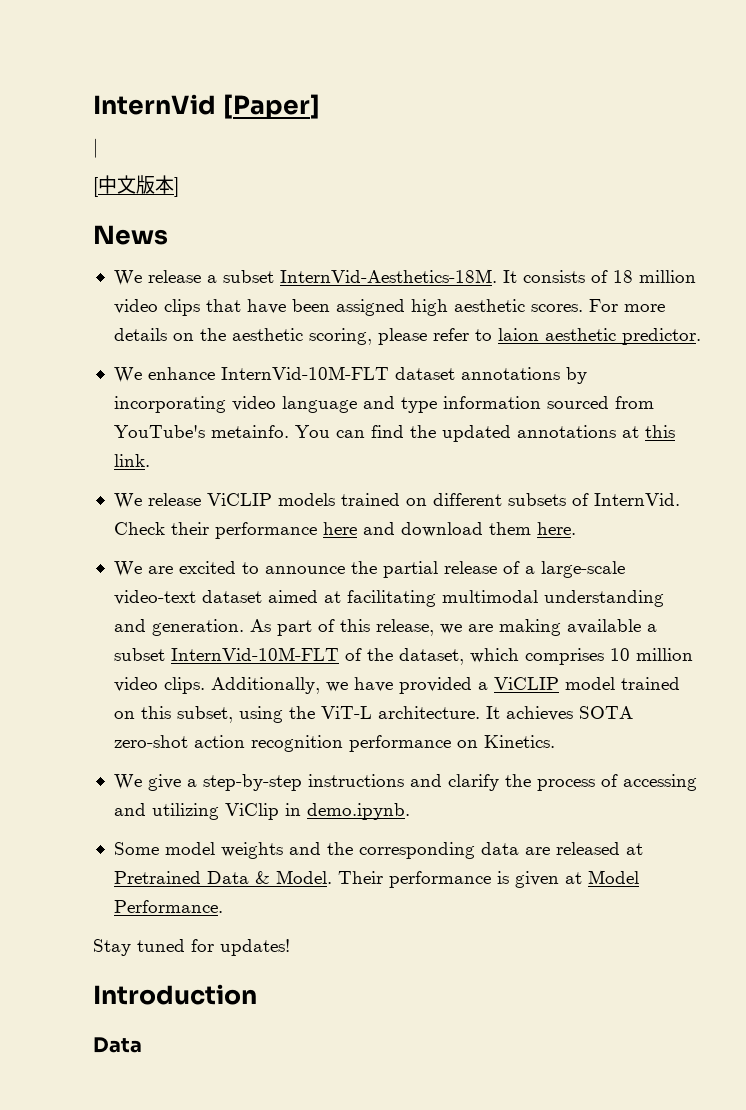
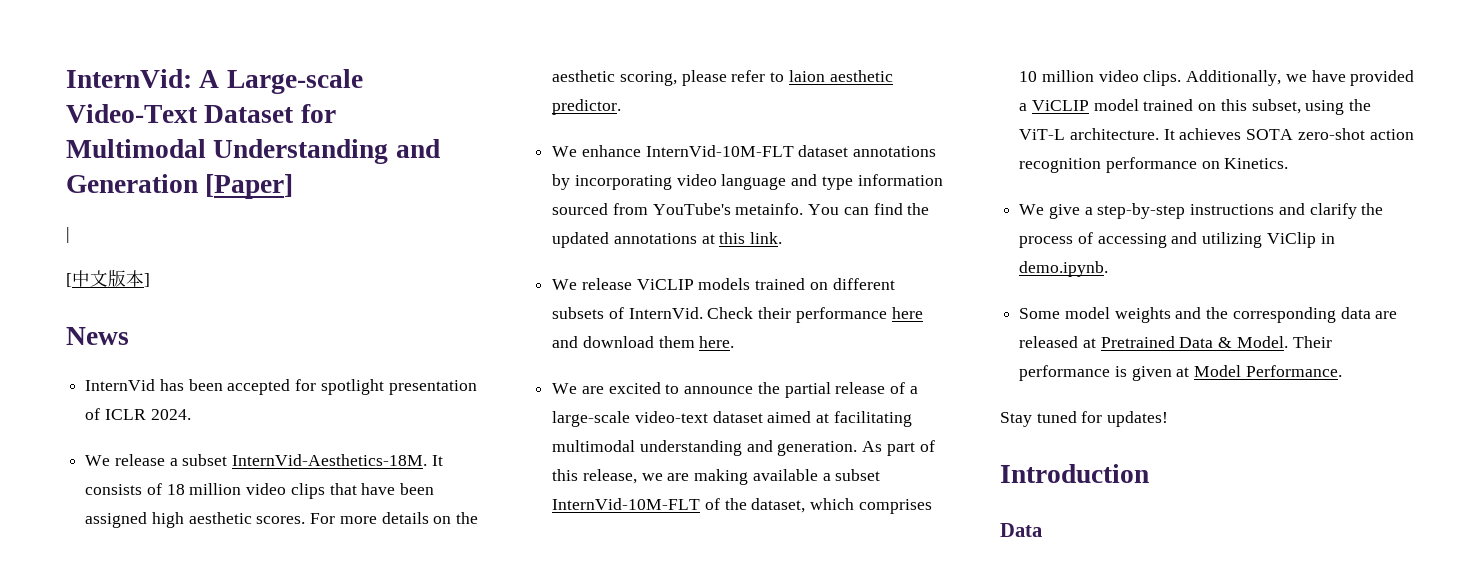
[93,94,216,115] InternVid -> [66,69,363,94] [66,104,336,123] [66,139,440,164] [66,174,198,193] InternVid: A Large-scale Video-Text Dataset for Multimodal Understanding and Generation
(168, 235) none -> [85,379,477,395] [85,408,191,420] // InternVid has been accepted for spotlight presentation of ICLR 2024.

